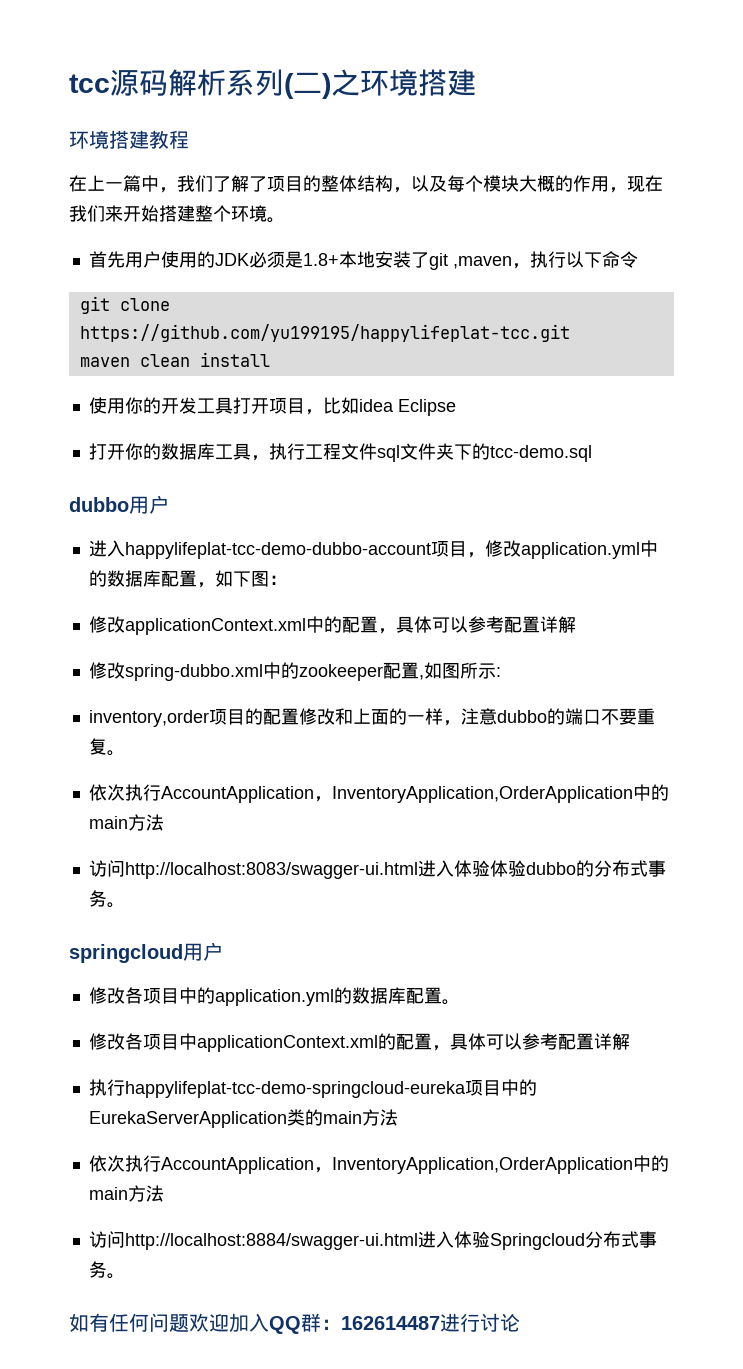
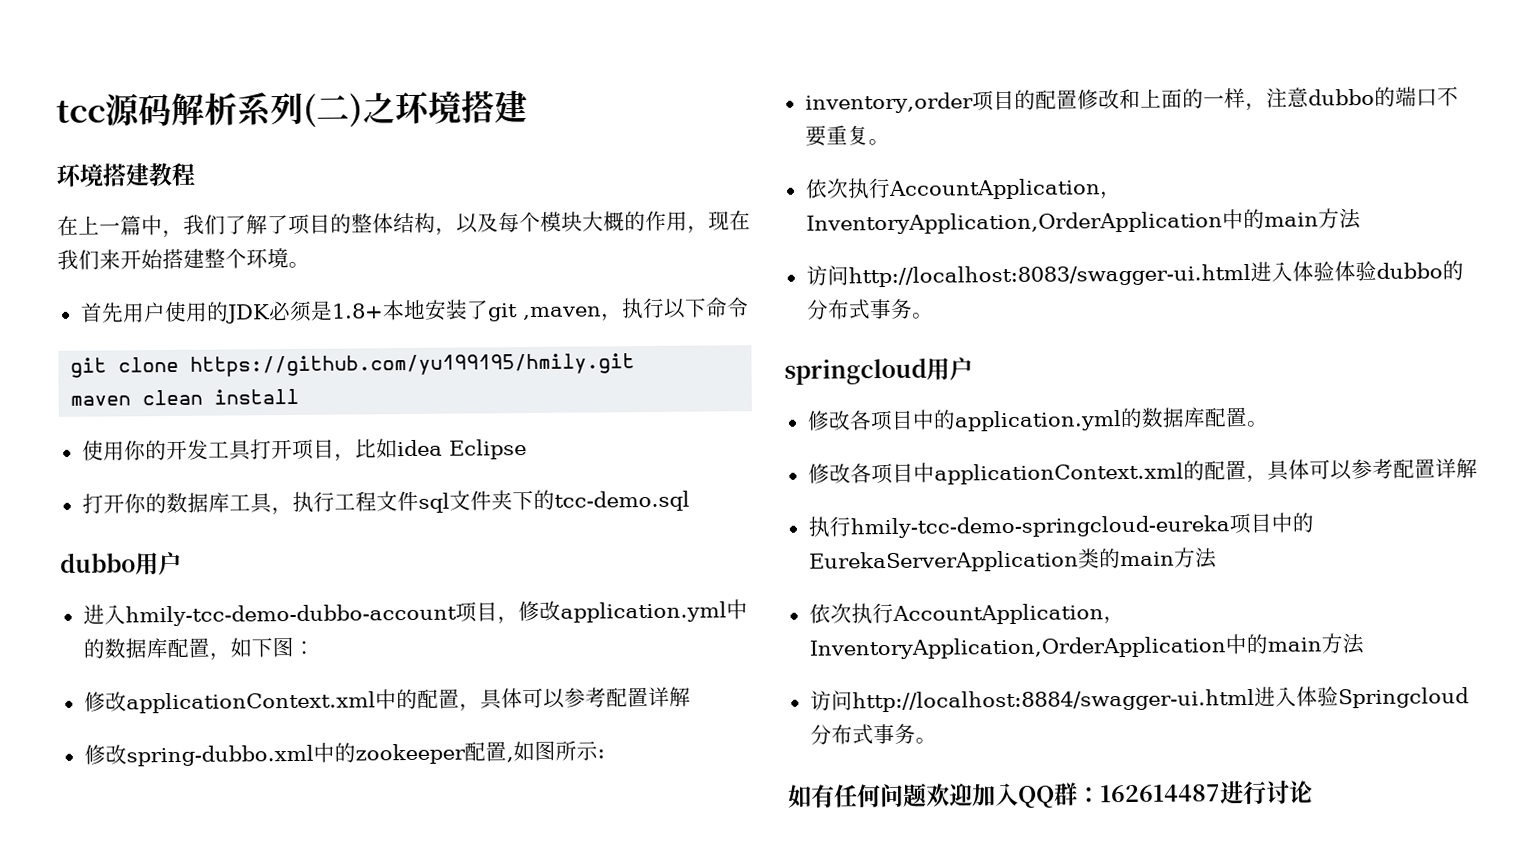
[79,324,570,342] https://github.com/yu199195/happylifeplat-tcc.git -> [190,353,636,377] https://github.com/yu199195/hmily.git
[124,542,431,559] happylifeplat-tcc-demo-dubbo-account -> [124,603,457,627] hmily-tcc-demo-dubbo-account
[124,1081,466,1098] happylifeplat-tcc-demo-springcloud-eureka -> [849,515,1230,539] hmily-tcc-demo-springcloud-eureka

